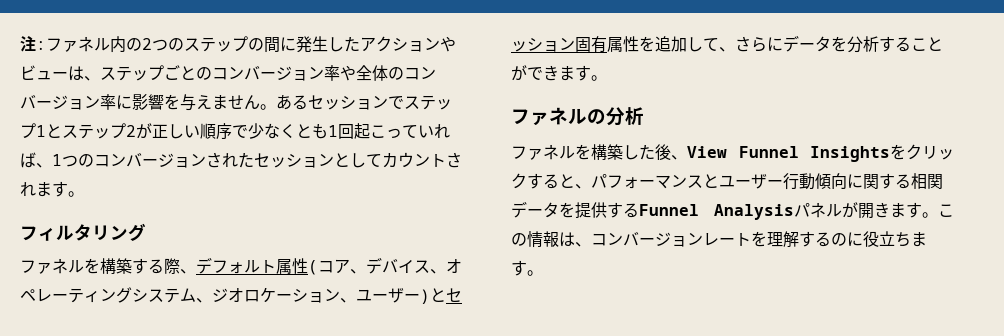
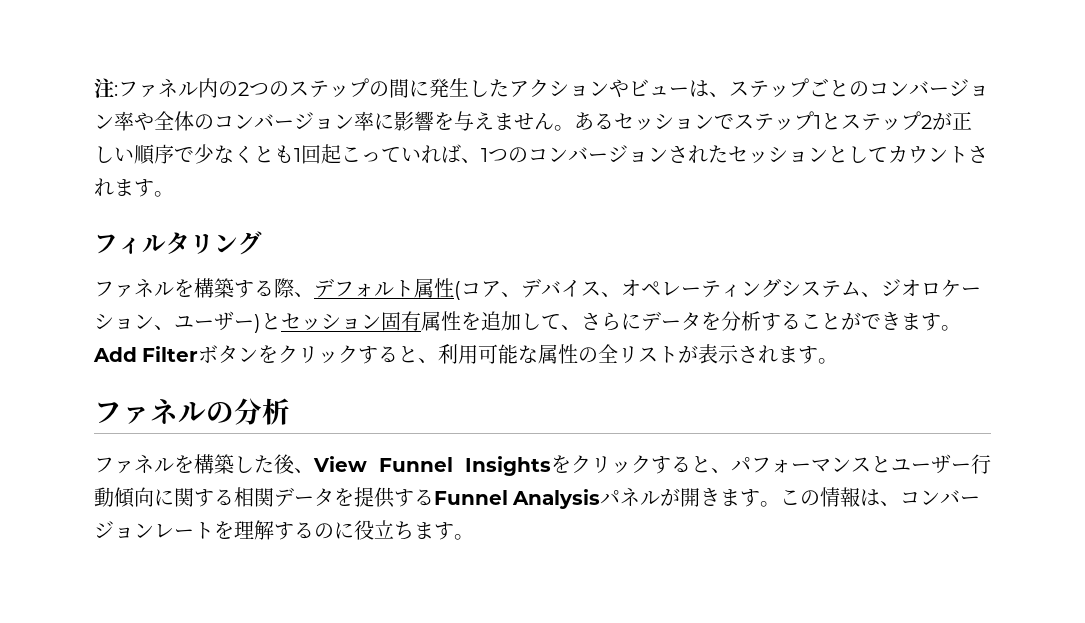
(607, 78) none -> [93,344,839,364] Add Filterボタンをクリックすると、利用可能な属性の全リストが表示されます。

